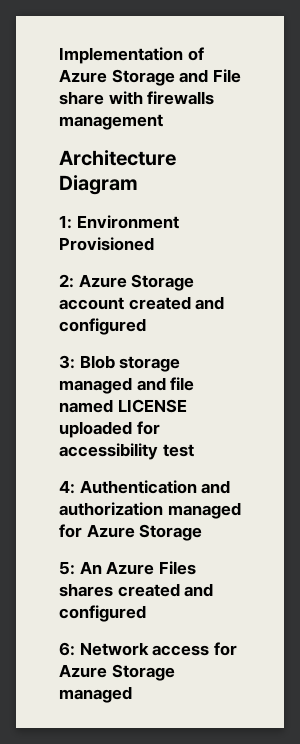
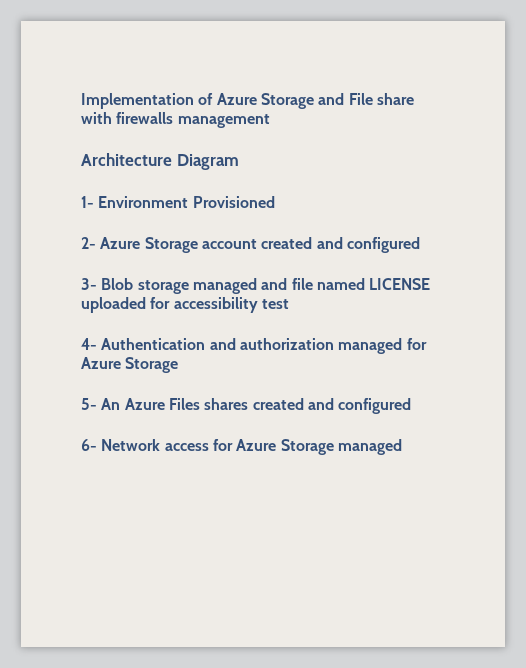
[59,215,72,229] 1: -> [81,196,94,208] 1-
[59,274,74,288] 2: -> [81,237,96,249] 2-
[59,355,75,369] 3: -> [81,278,97,290] 3-
[59,480,75,494] 4: -> [81,338,97,350] 4-
[59,561,75,575] 5: -> [81,398,97,410] 5-
[59,642,75,656] 6: -> [81,439,97,451] 6-

